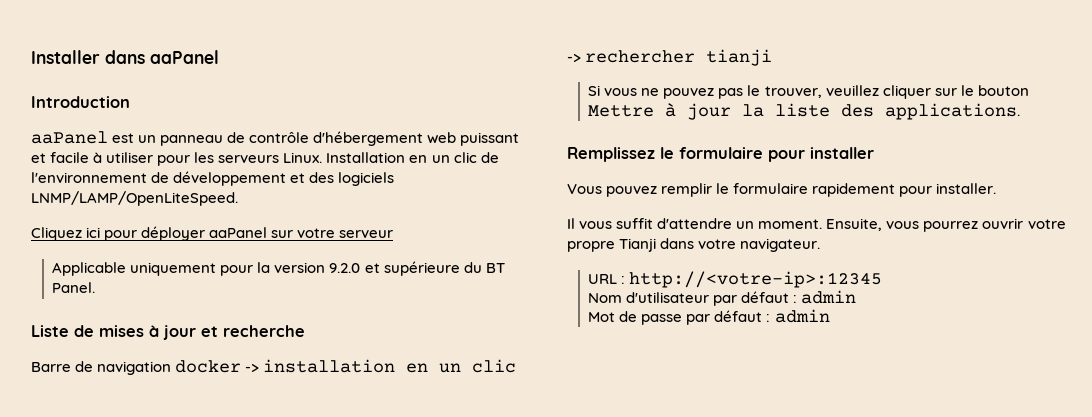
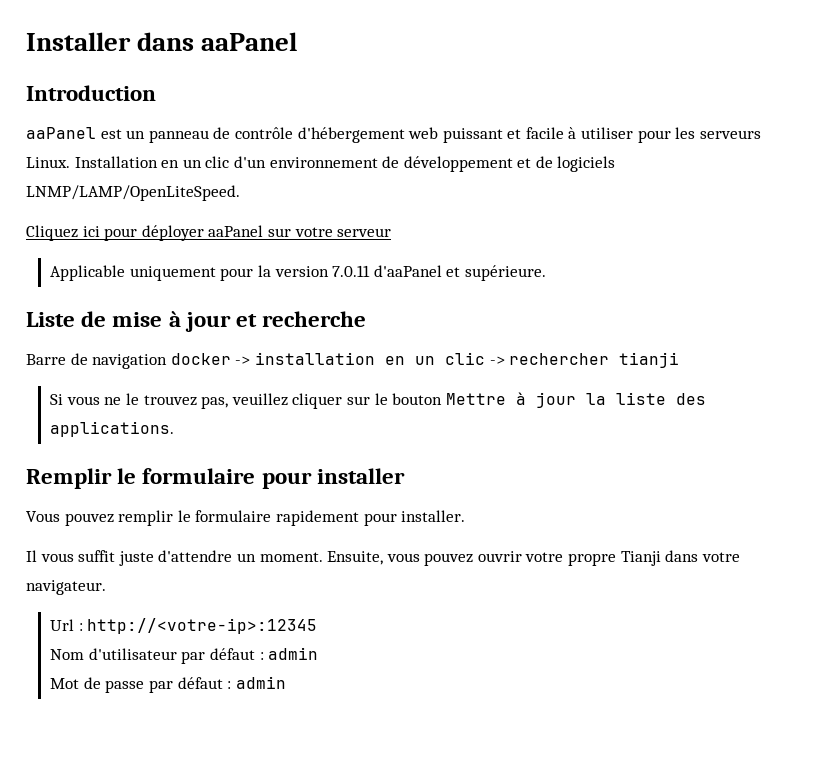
[480,152,499,163] [31,172,147,183] de l'environnement -> [233,156,378,168] d'un environnement
[309,172,335,183] des -> [535,156,553,168] de
[329,261,505,276] [52,282,96,293] 9.2.0 et supérieure du BT Panel. -> [332,265,547,281] 7.0.11 d'aaPanel et supérieure.
[99,325,144,337] mises -> [112,312,163,327] mise
[663,85,822,99] pouvez pas le trouver, -> [126,393,229,409] le trouvez pas,
[567,147,655,162] Remplissez -> [26,468,112,489] Remplir
(654, 223) none -> [118,551,154,566] juste
[923,221,979,232] pourrez -> [424,553,474,566] pouvez
[588,274,618,284] URL -> [50,619,75,631] Url

